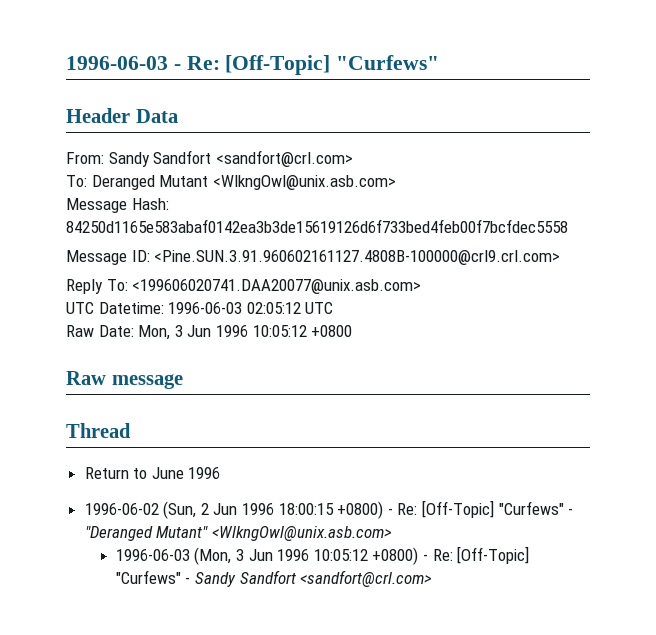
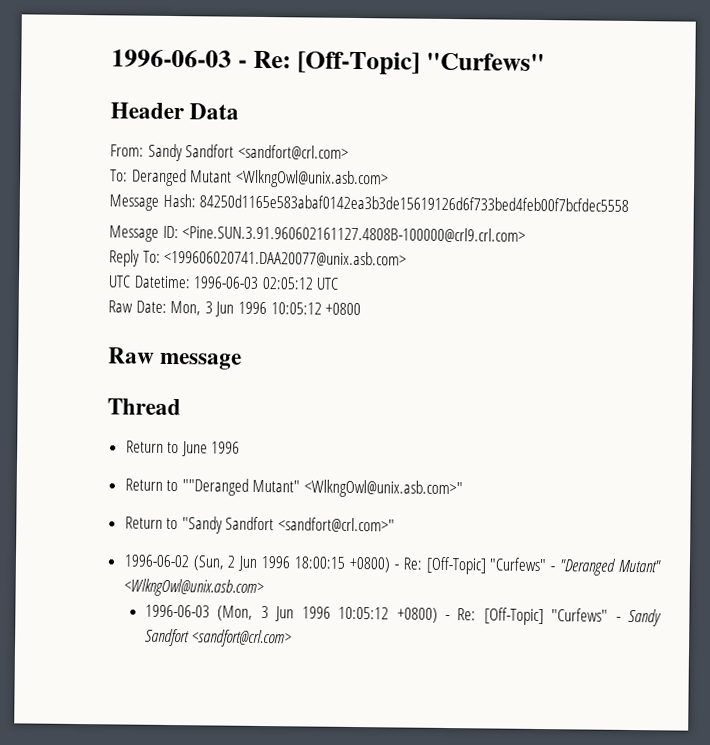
(221, 473) none -> [124,478,464,499] [124,516,396,534] // Return to ""Deranged Mutant" <WlkngOwl@unix.asb.com>" // Return to "Sandy Sandfort <sandfort@crl.com>"

